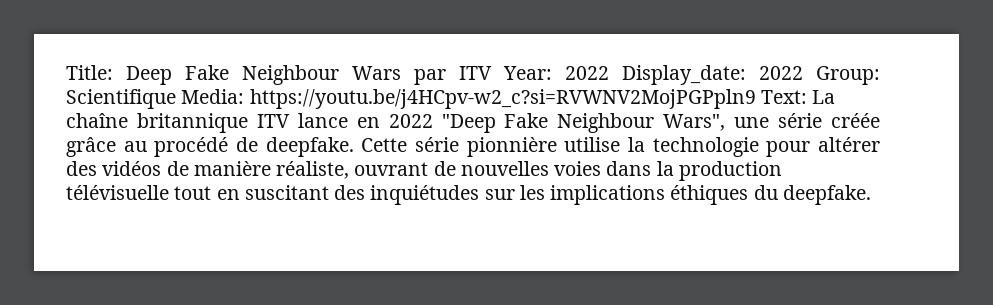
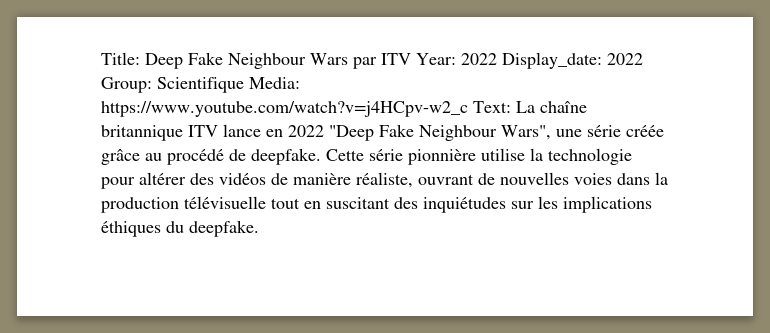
[249,89,756,109] https://youtu.be/j4HCpv-w2_c?si=RVWNV2MojPGPpln9 -> [101,101,468,117] https://www.youtube.com/watch?v=j4HCpv-w2_c

